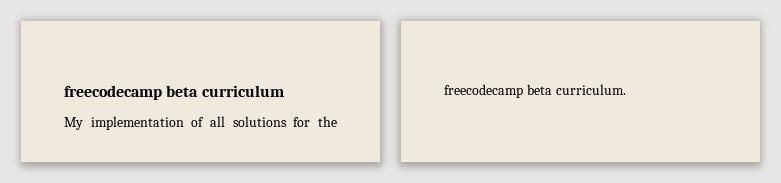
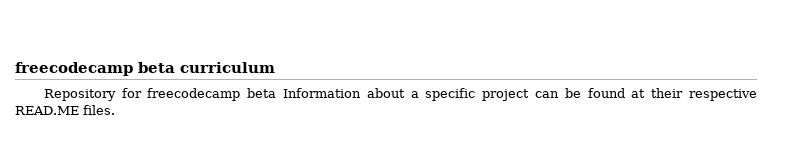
[64,116,337,130] [444,84,626,98] My implementation of all solutions for the freecodecamp beta curriculum. -> [43,88,757,101] [15,105,115,115] Repository for freecodecamp beta Information about a specific project can be found at their respective READ.ME files.

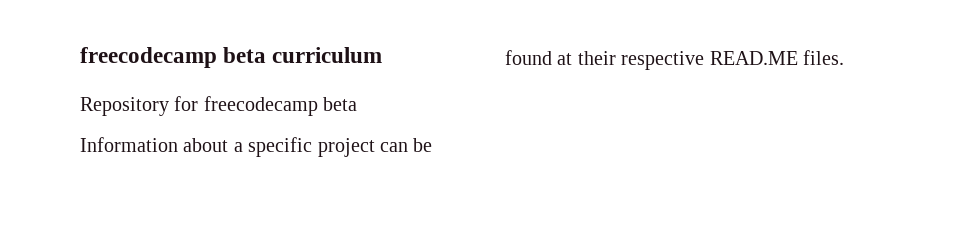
(277, 93) none -> (358, 104) //

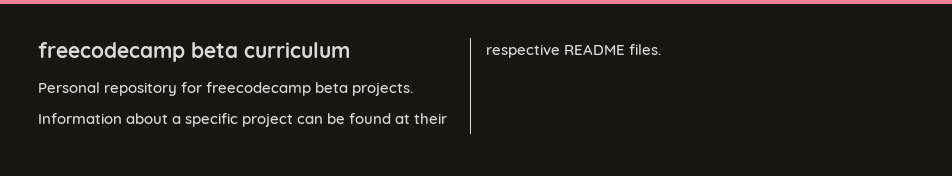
[80,97,169,116] Repository -> [38,82,178,96] Personal repository
(358, 104) none -> [352,82,414,96] projects.
[709,51,798,65] READ.ME -> [564,44,626,55] README

